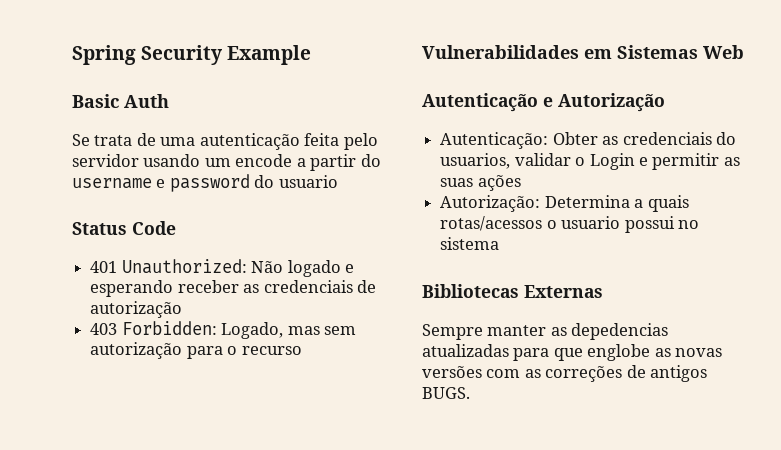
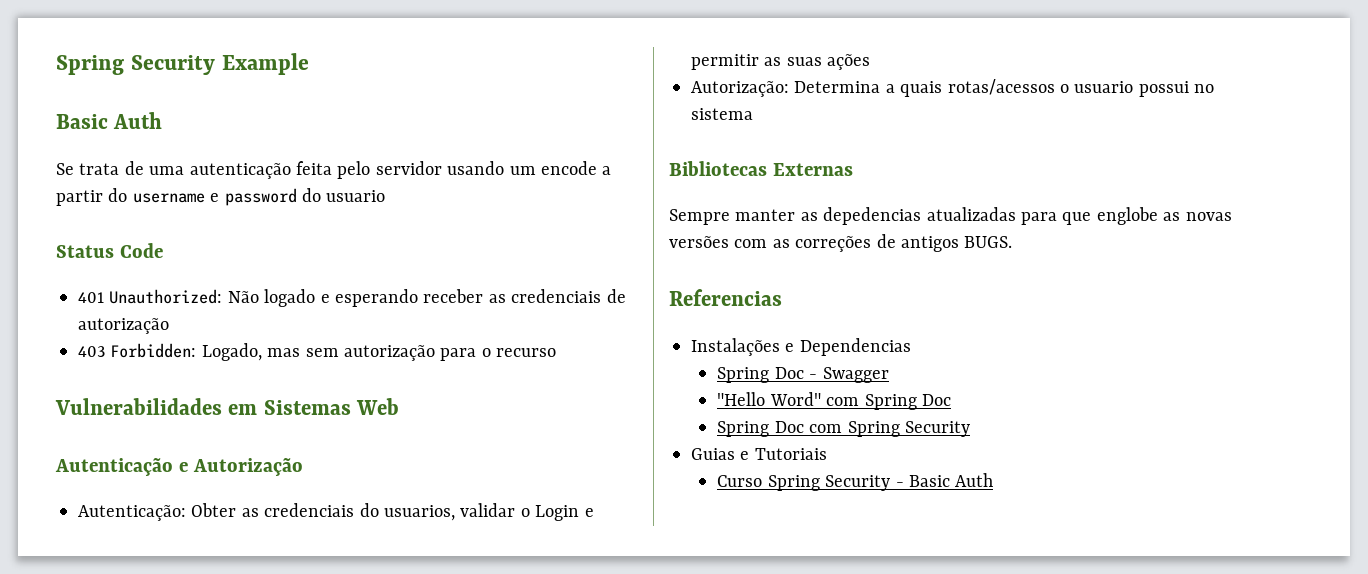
(470, 393) none -> [669,289,782,306] [691,338,911,356] [717,367,889,383] [717,392,951,410] [717,421,970,437] [691,448,827,460] [717,473,994,491] // Referencias // Instalações e Dependencias // Spring Doc - Swagger // "Hello Word" com Spring Doc // Spring Doc com Spring Security // Guias e Tutoriais // Curso Spring Security - Basic Auth

